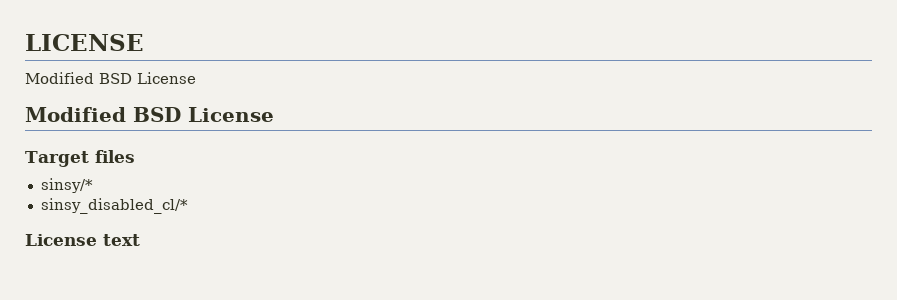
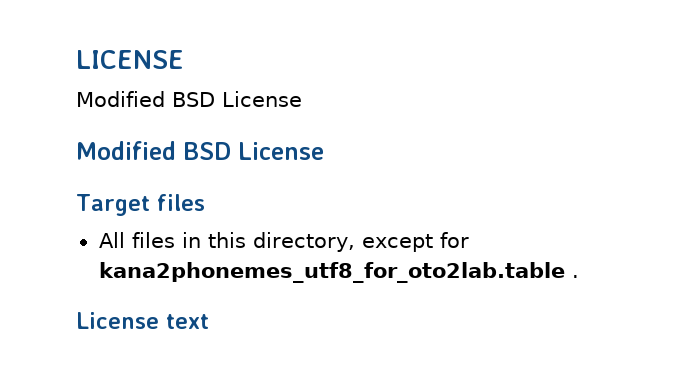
[40,178,93,193] [40,198,188,214] sinsy/* // sinsy_disabled_cl/* -> [98,232,469,252] [98,262,579,283] All files in this directory, except for kana2phonemes_utf8_for_oto2lab.table .

